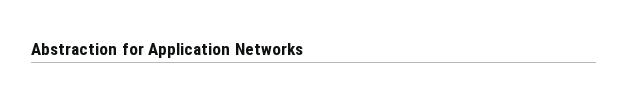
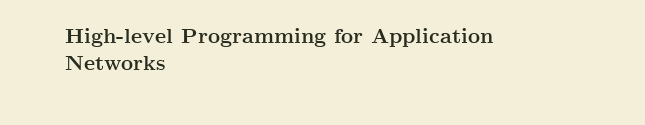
[31,43,117,55] Abstraction -> [65,28,326,47] High-level Programming

